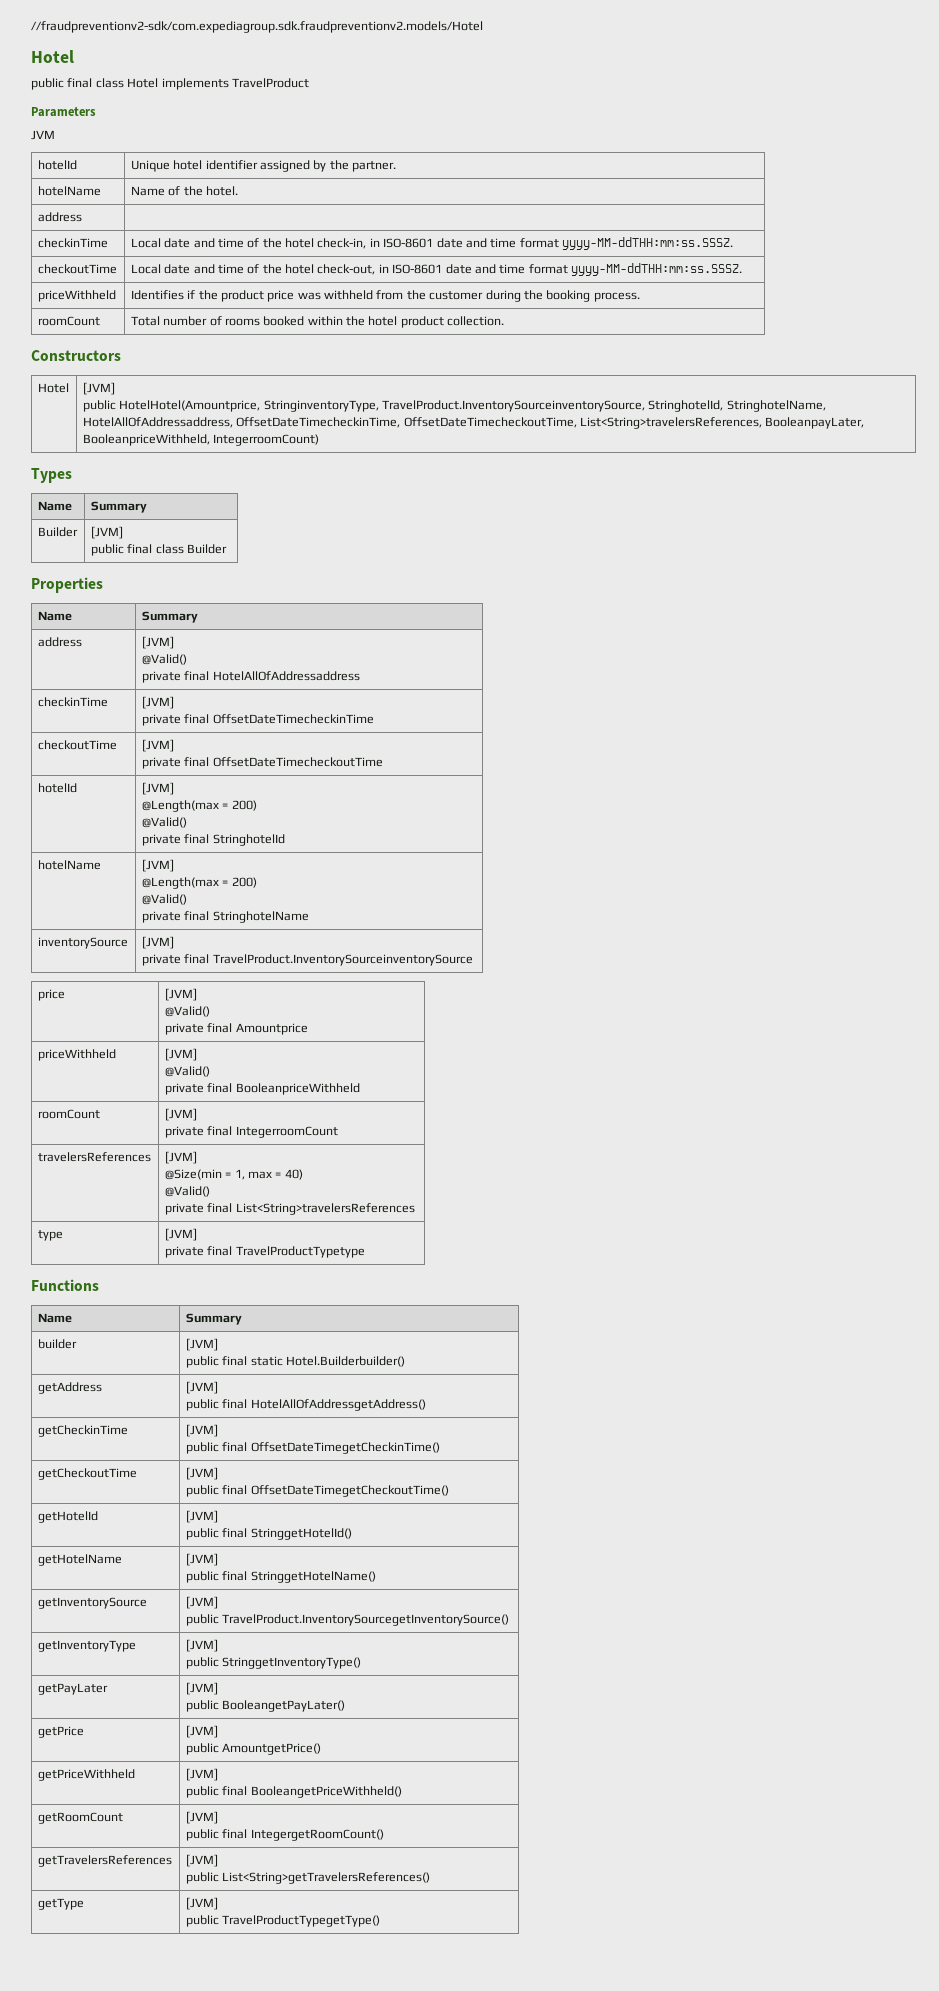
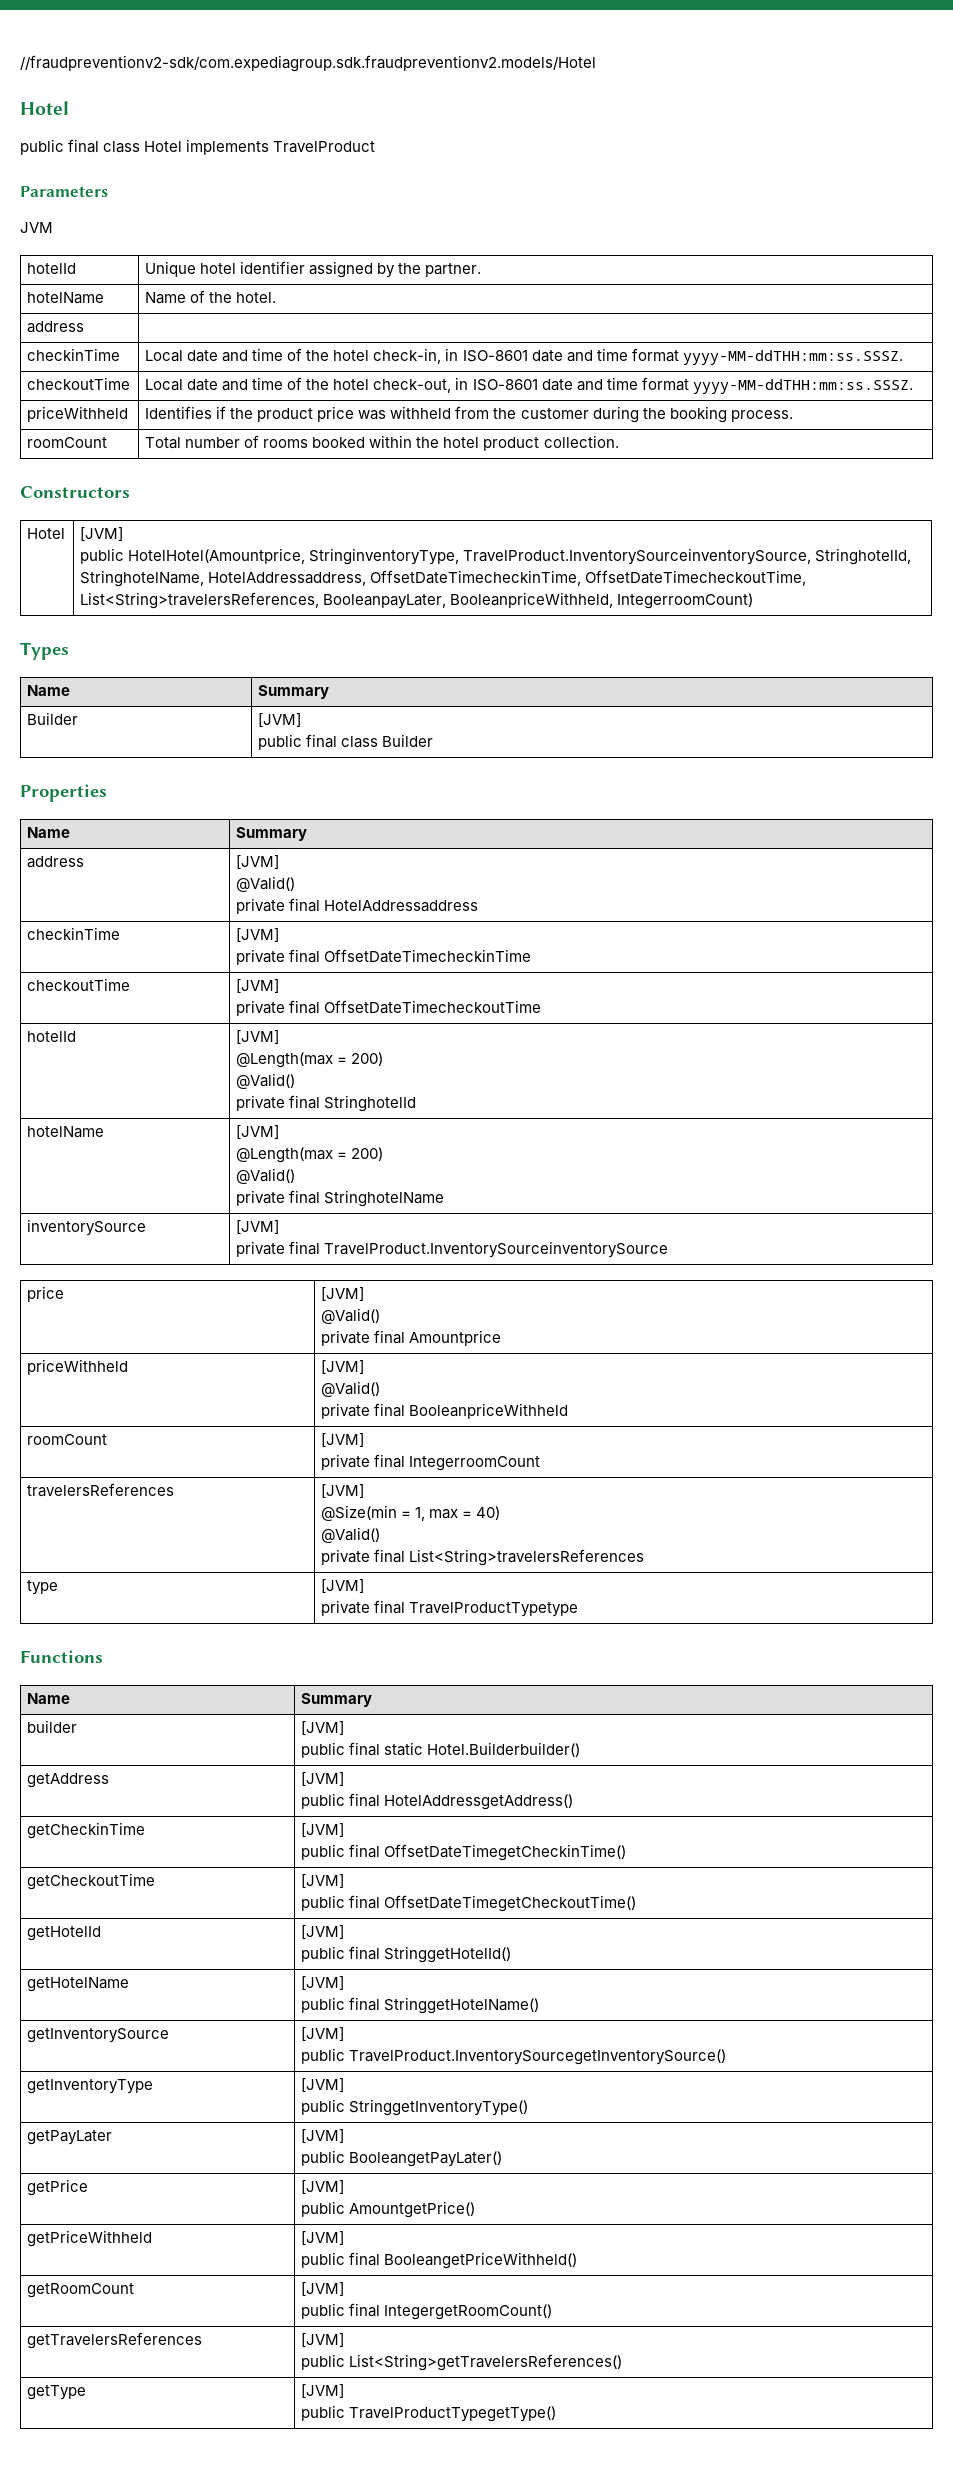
[82,417,233,428] HotelAllOfAddressaddress, -> [208,572,367,586] HotelAddressaddress,
[212,671,360,681] HotelAllOfAddressaddress -> [324,900,479,912] HotelAddressaddress
[250,1399,426,1411] HotelAllOfAddressgetAddress() -> [384,1794,574,1810] HotelAddressgetAddress()

